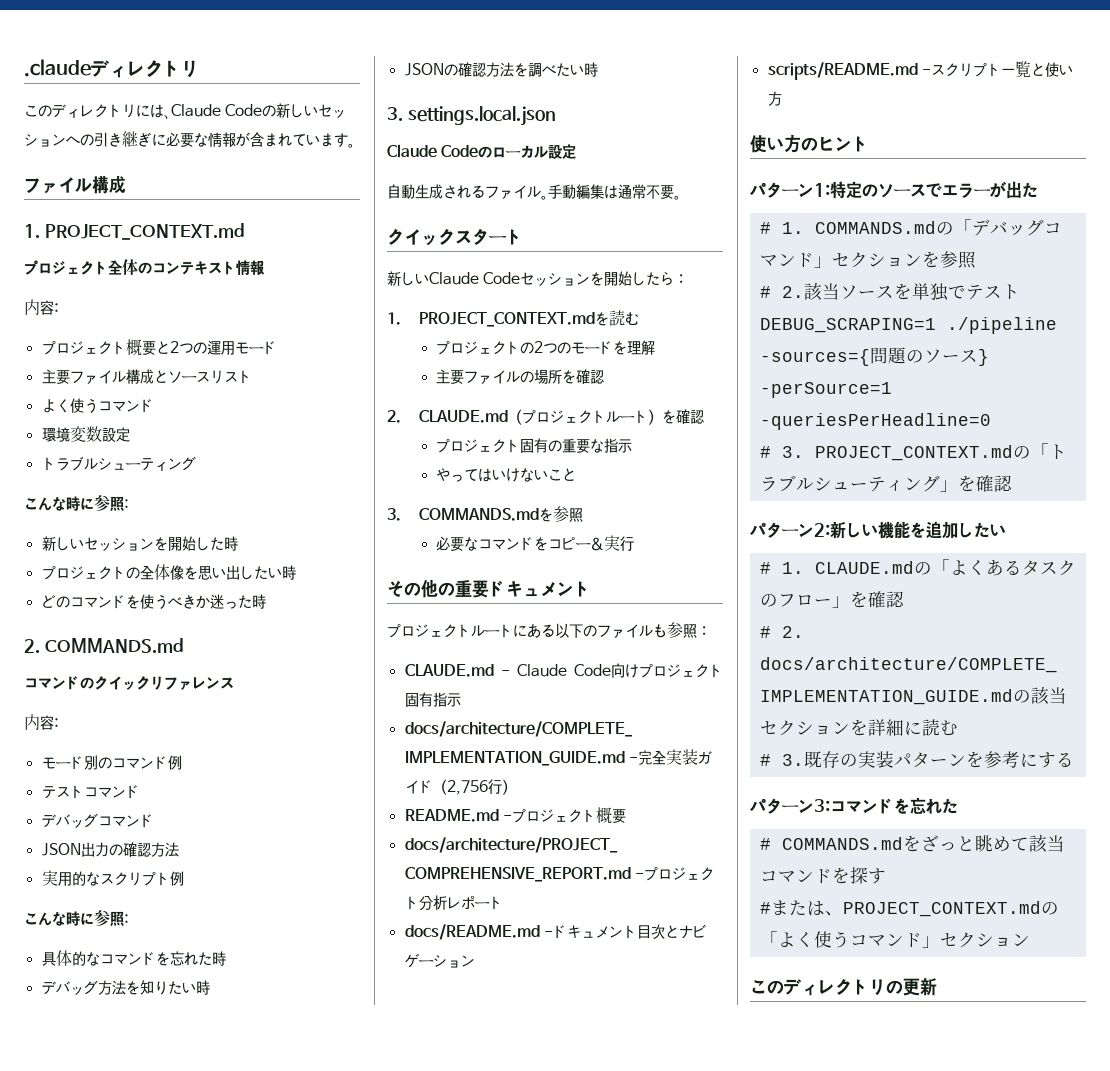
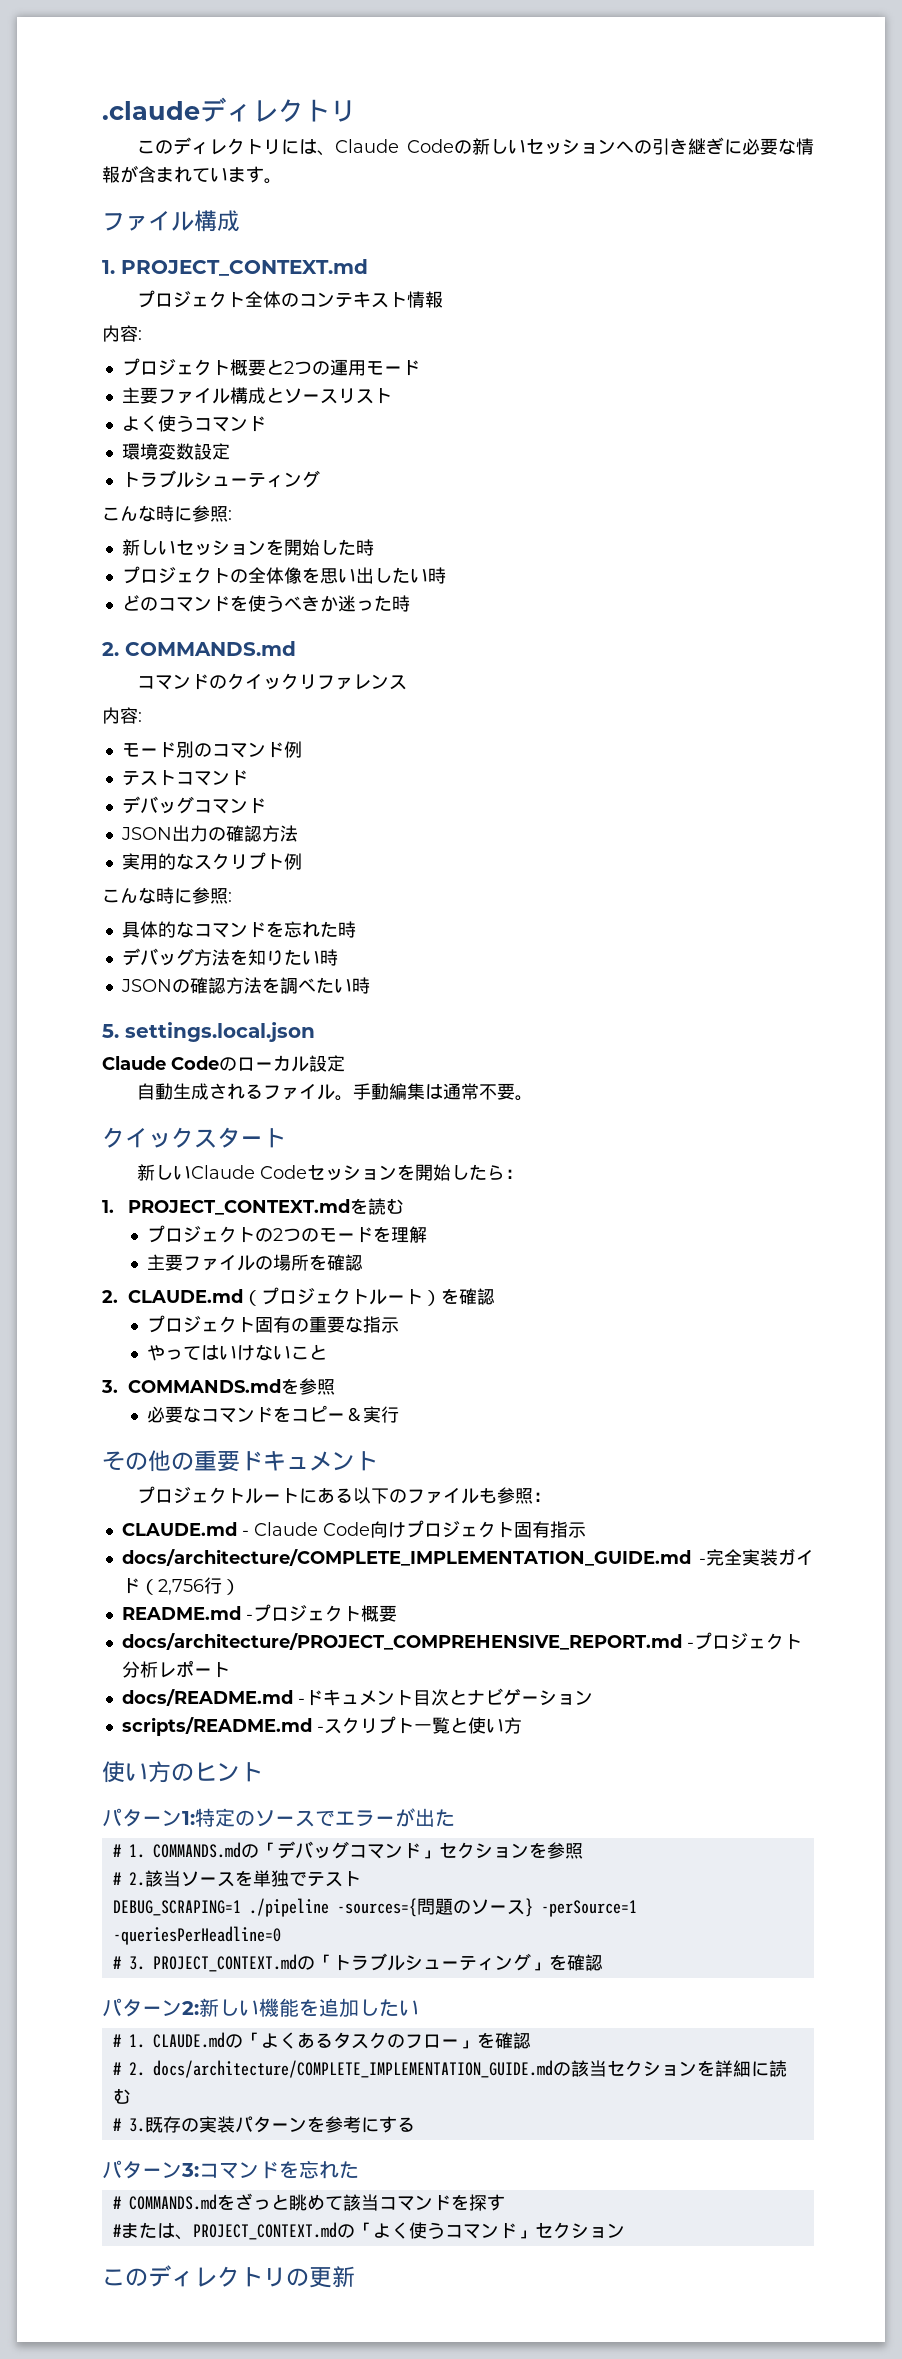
[387,107,403,121] 3. -> [102,1024,119,1038] 5.

